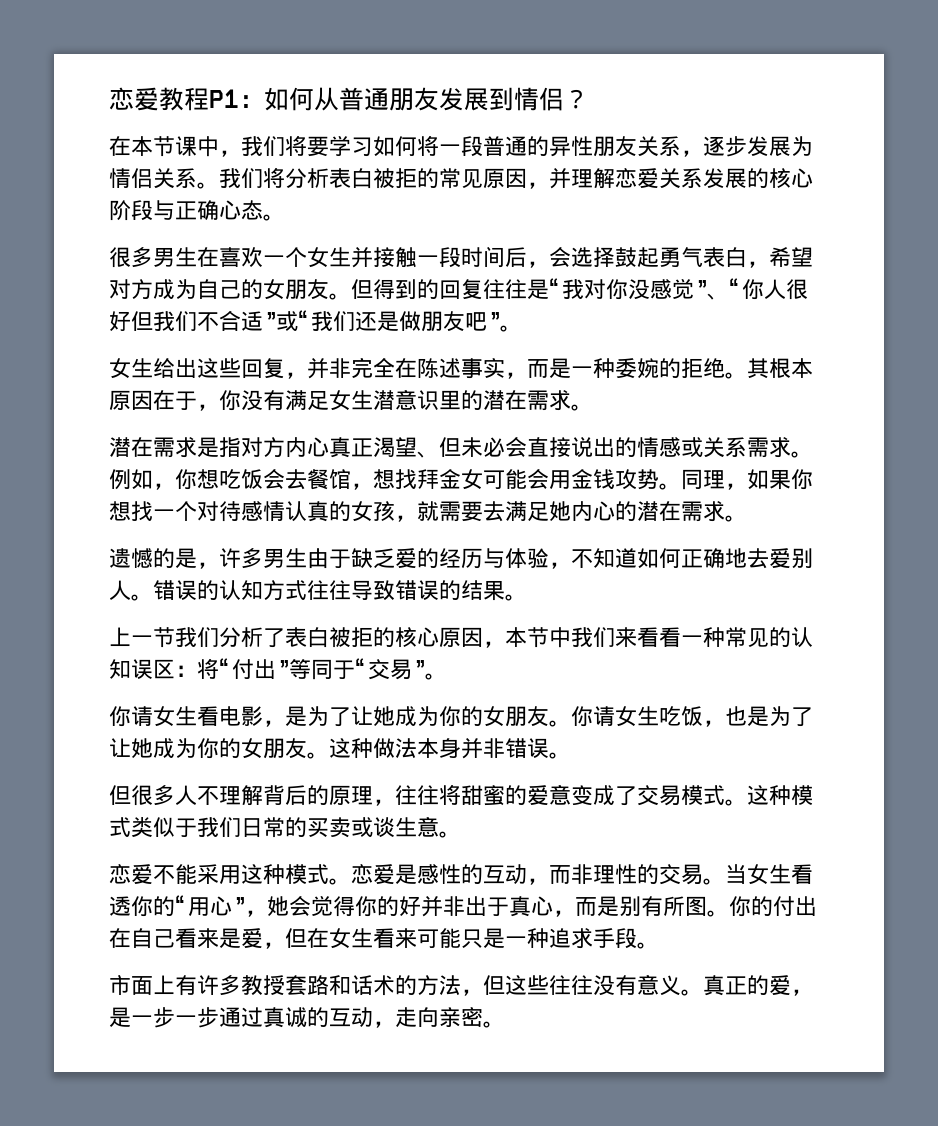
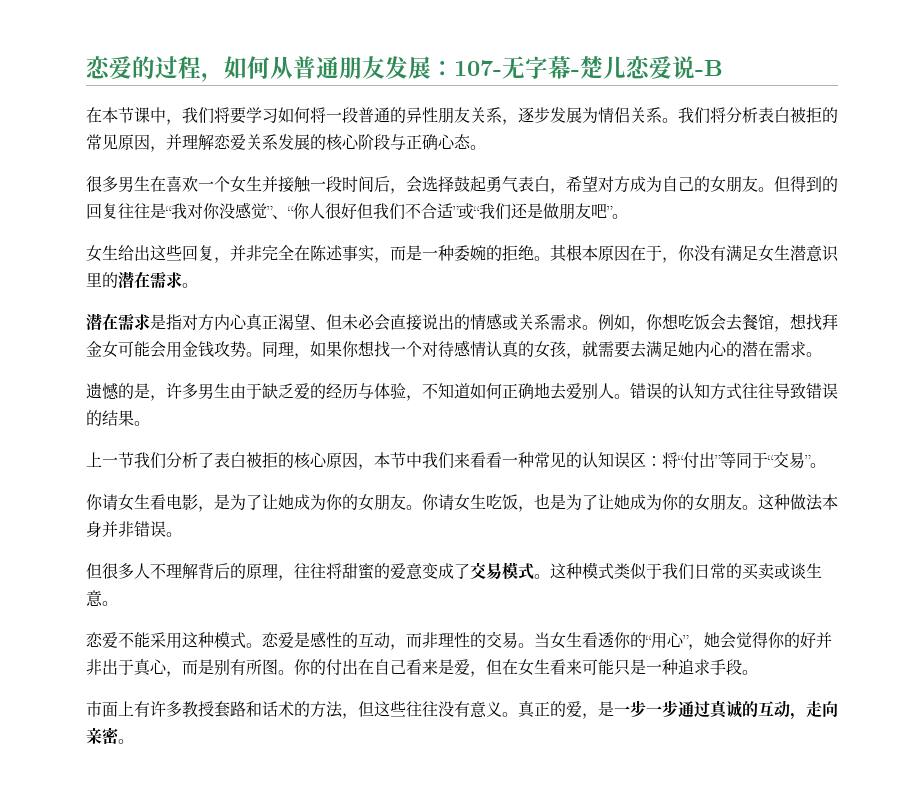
[109,87,264,111] 恋爱教程P1： -> [86,56,224,82] 恋爱的过程，
[489,87,589,111] 到情侣？ -> [431,56,723,79] ：107-无字幕-楚儿恋爱说-B

